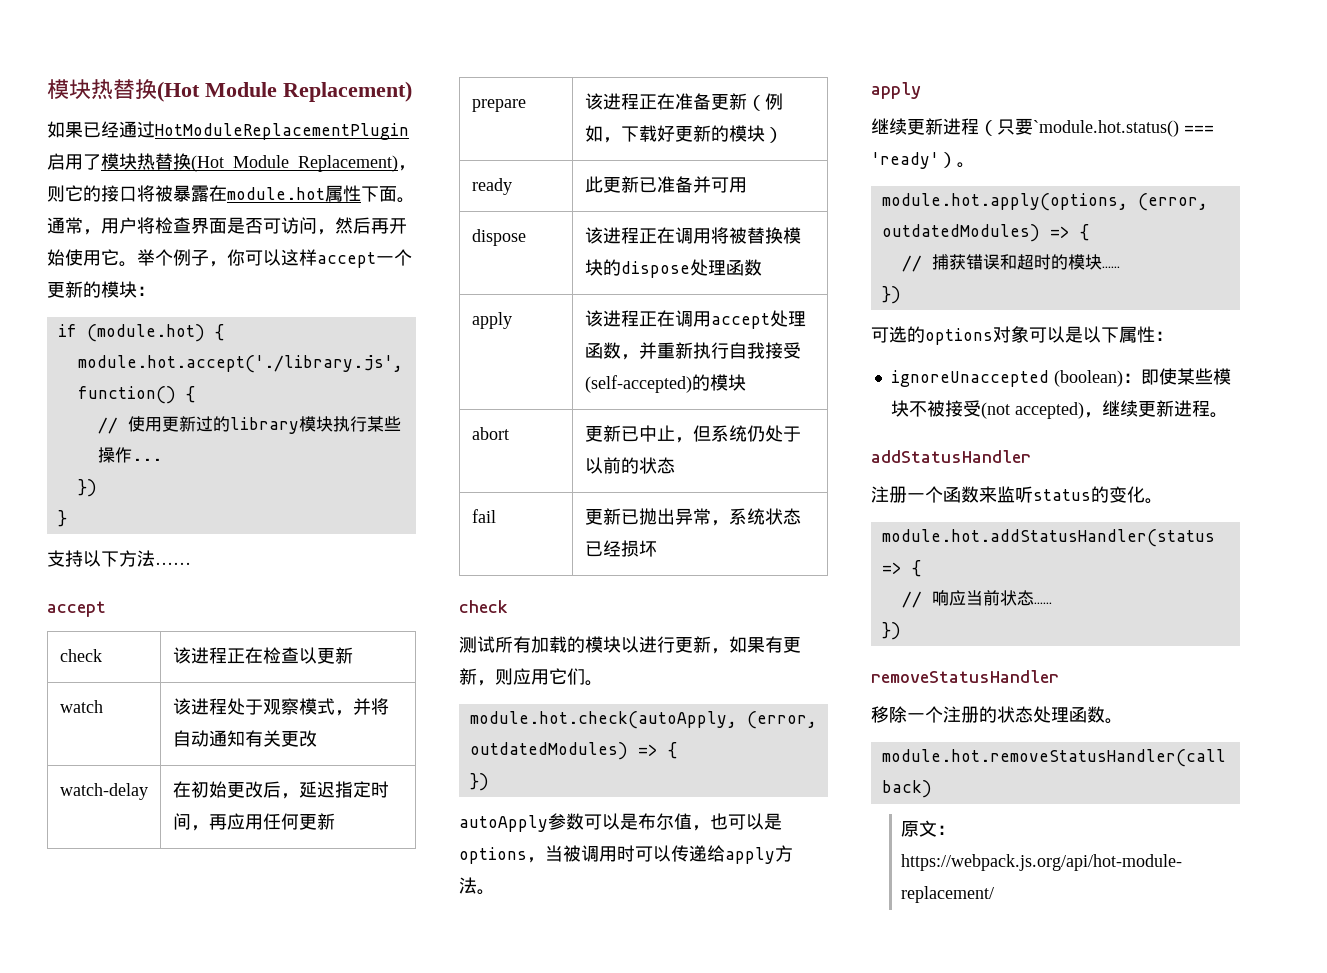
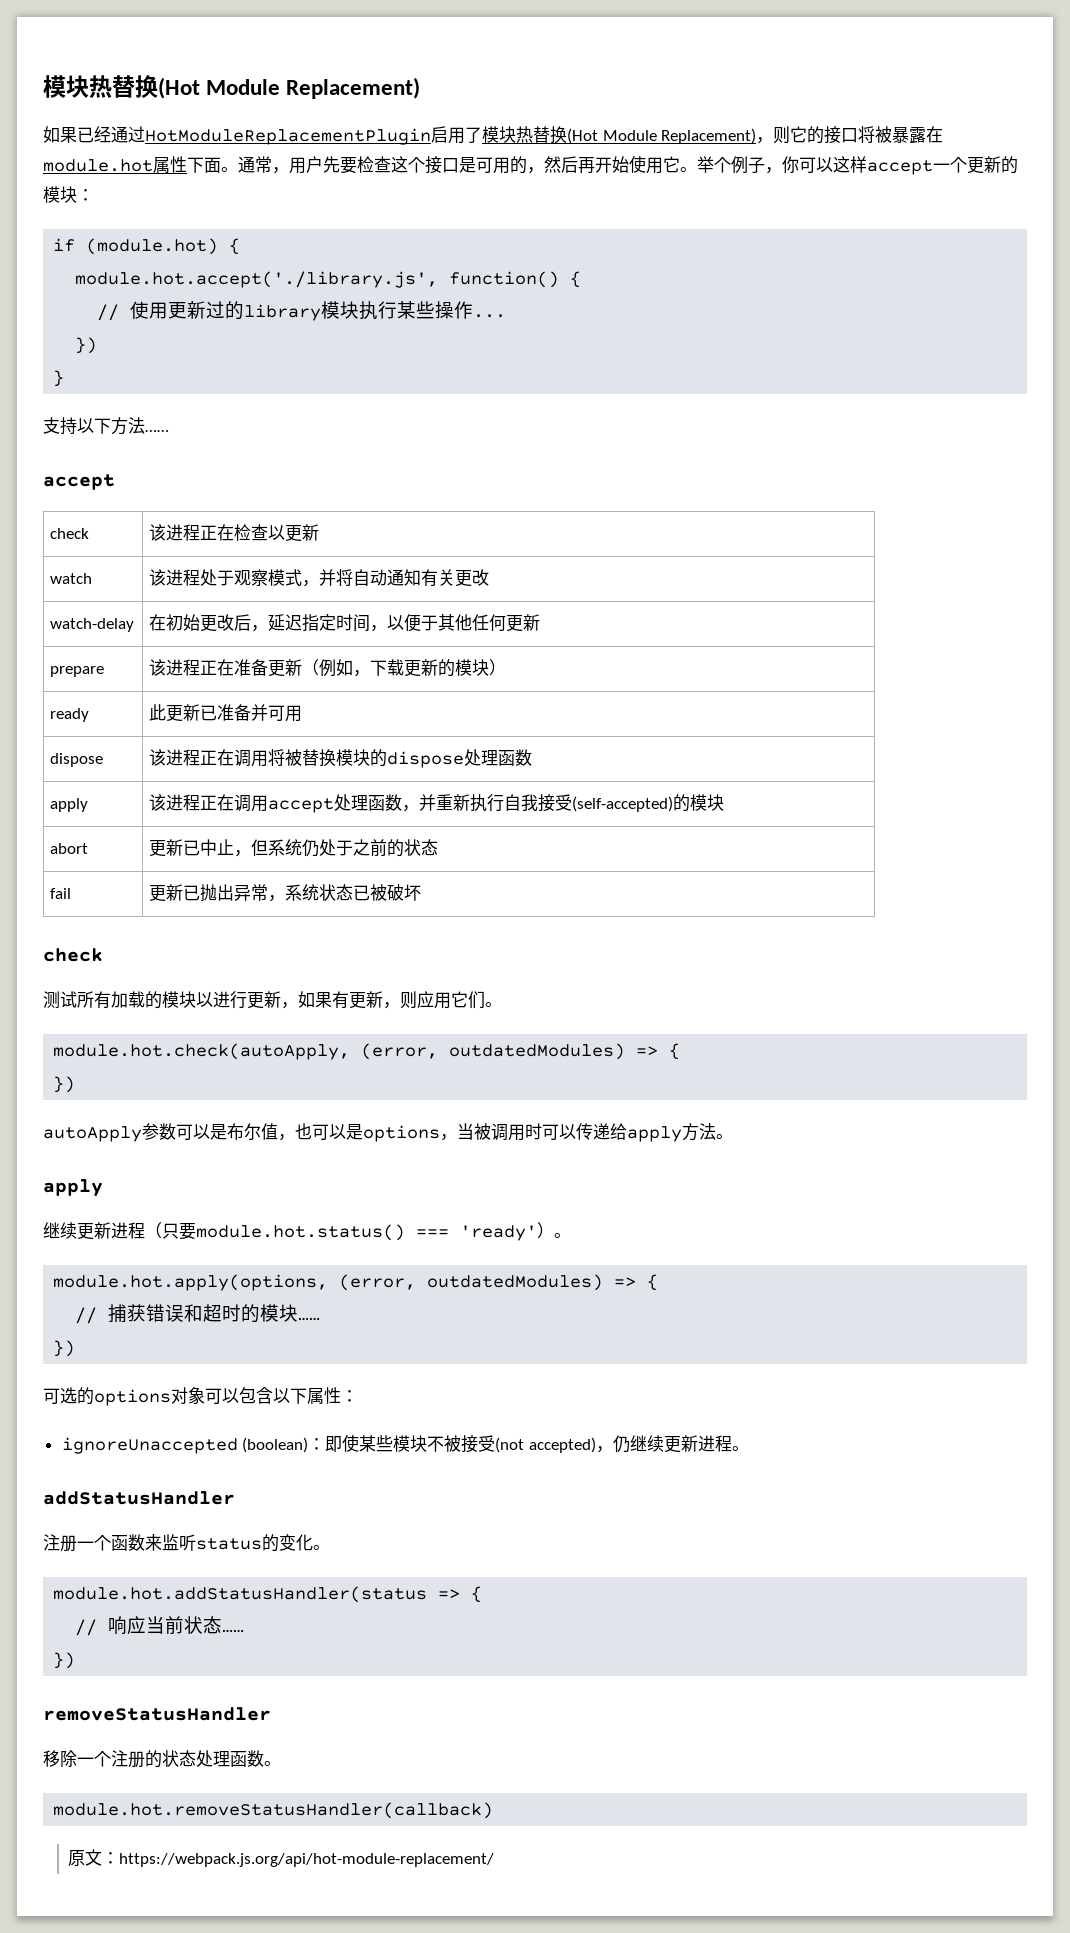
[137,217,317,234] 将检查界面是否可访问 -> [323,156,527,174] 先要检查这个接口是可用的
[208,813,263,830] 再应用 -> [387,614,473,632] 以便于其他
[656,125,675,142] 好 -> (405, 667) none
[584,457,603,474] 以 -> [353,839,371,856] 之
[602,540,639,557] 经损 -> [370,884,405,901] 被破
[1033,120,1179,137] `module.hot.status() -> [196,1224,405,1241] module.hot.status()
[1065,326,1083,343] 是 -> [239,1387,273,1404] 包含
(1102, 415) none -> [612,1435,630,1453] 仍

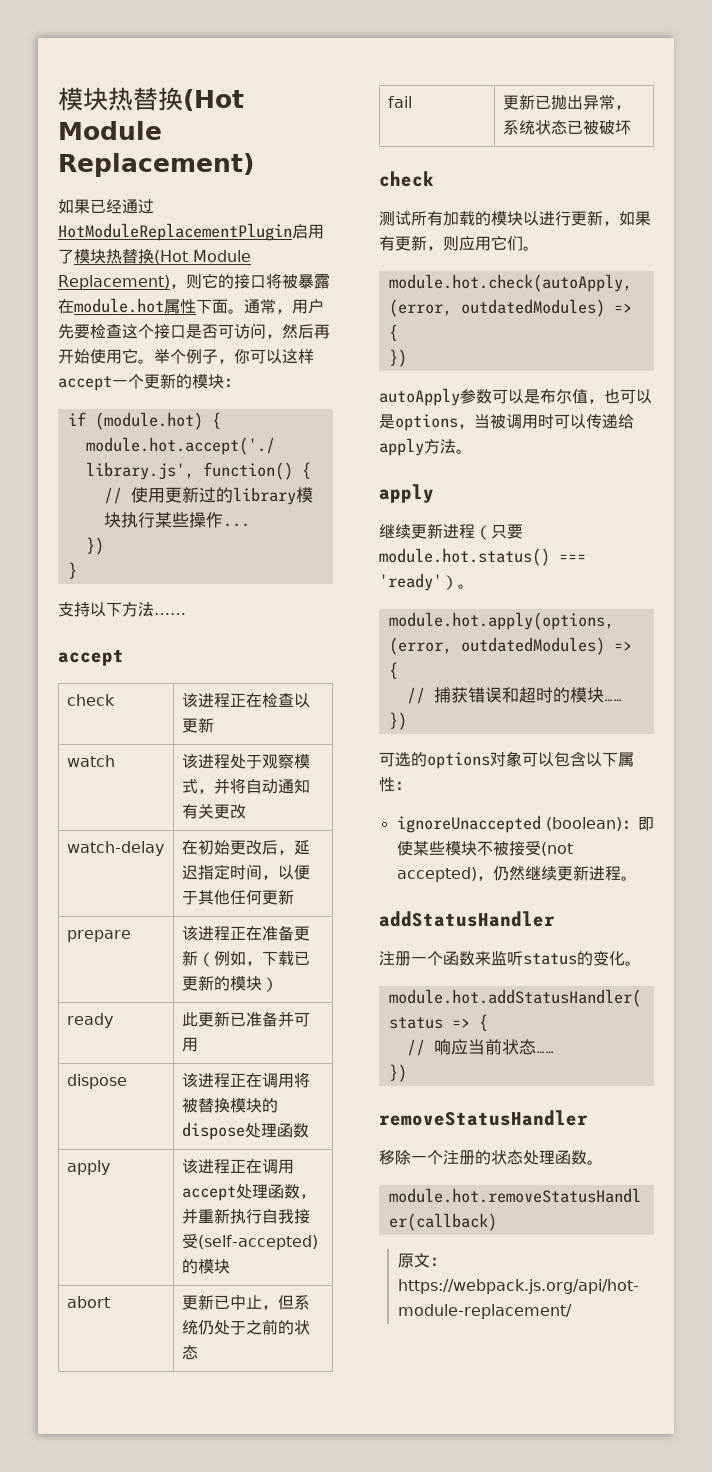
[476,156,527,174] 可用的 -> [202,323,266,339] 否可访问
(405, 667) none -> [293,951,310,965] 已
(630, 1444) none -> [508,866,525,881] 然

